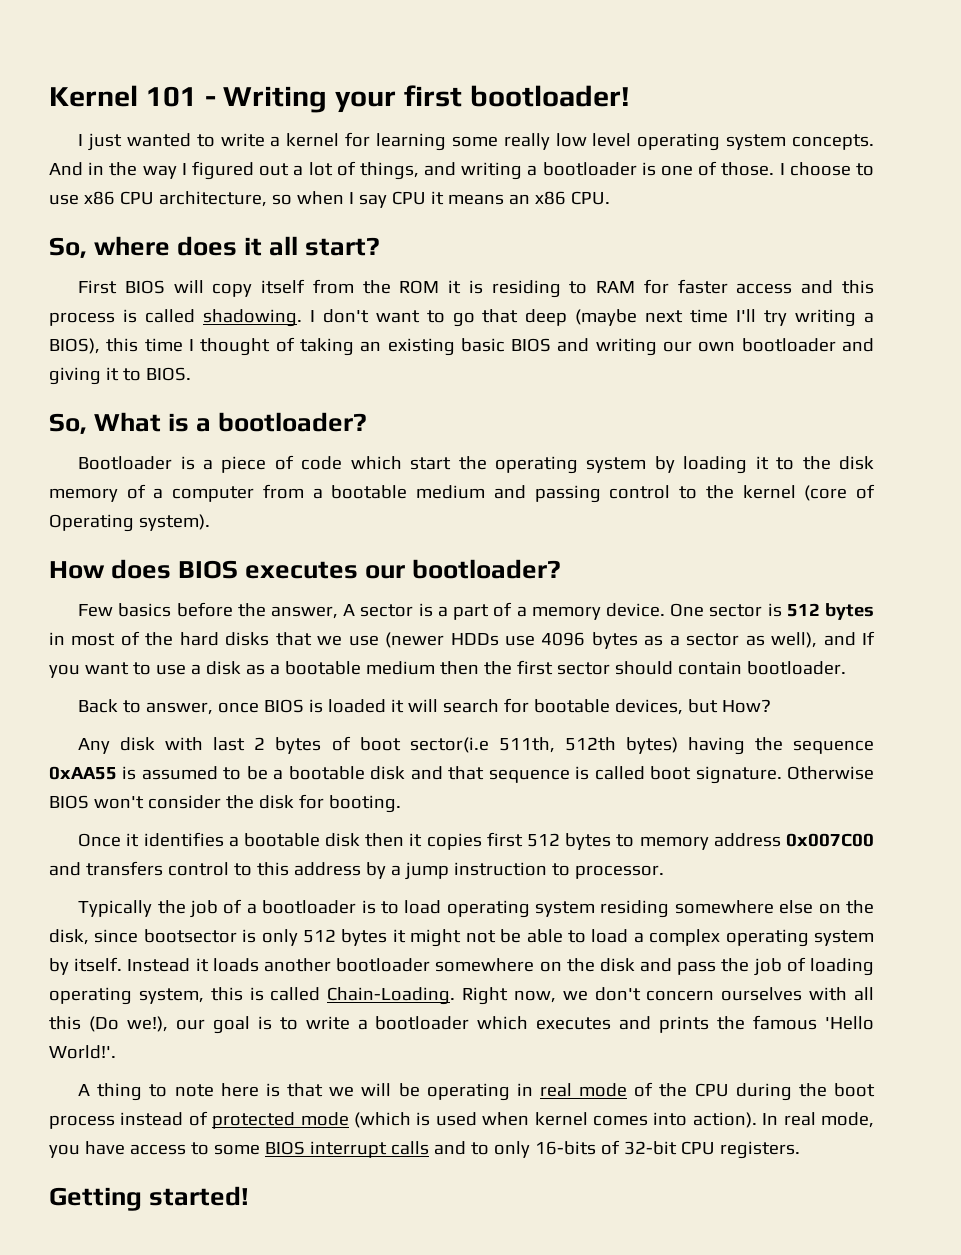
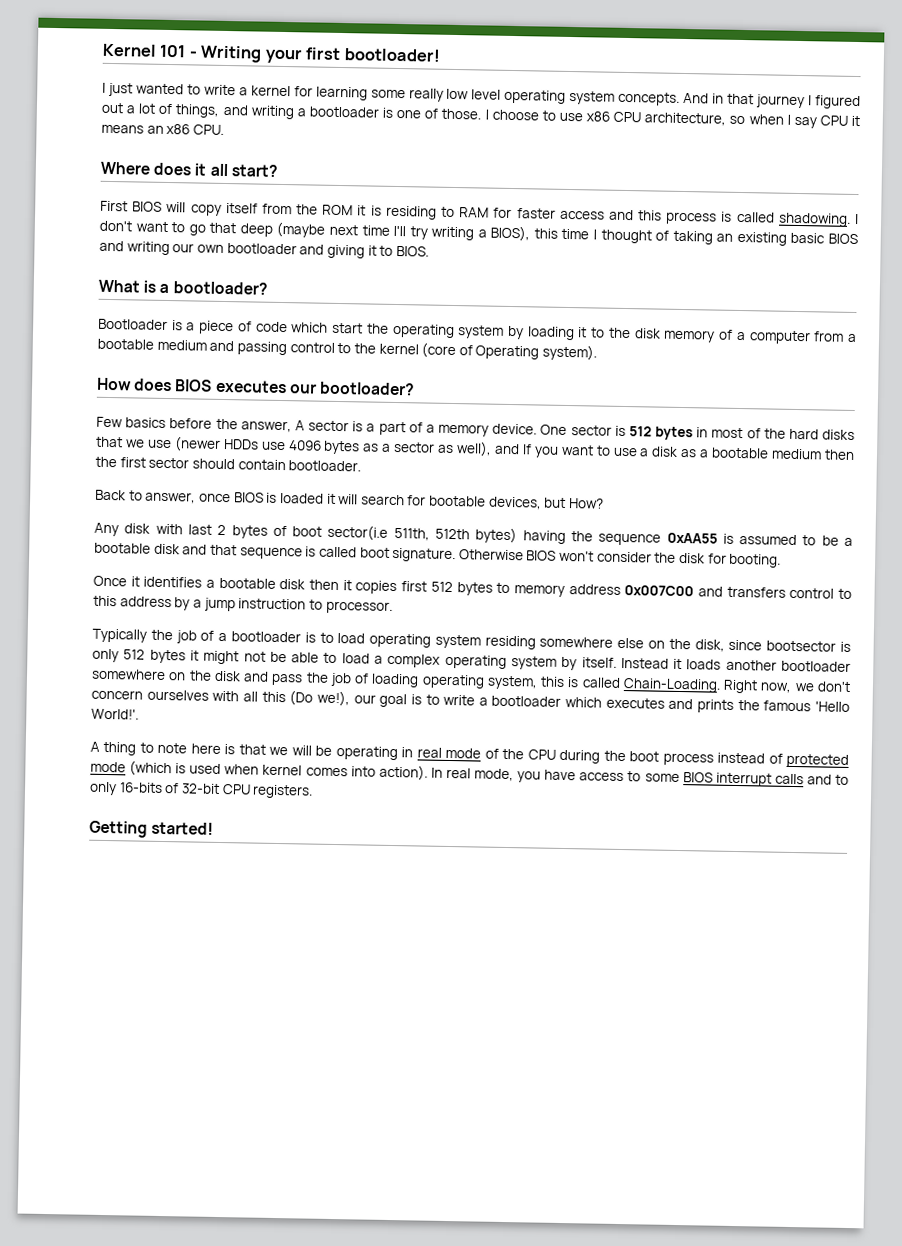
[109,162,177,179] the way -> [727,93,806,109] that journey
[49,236,171,258] So, where -> [100,161,150,175] Where
[49,413,87,434] So, -> (429, 251) none

